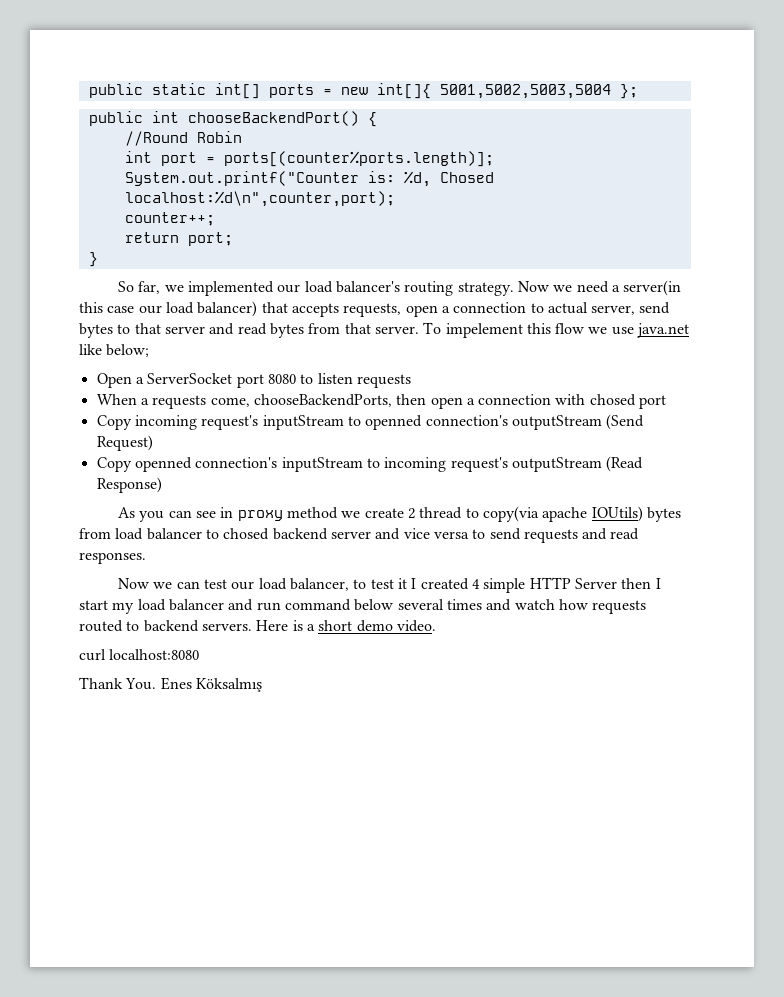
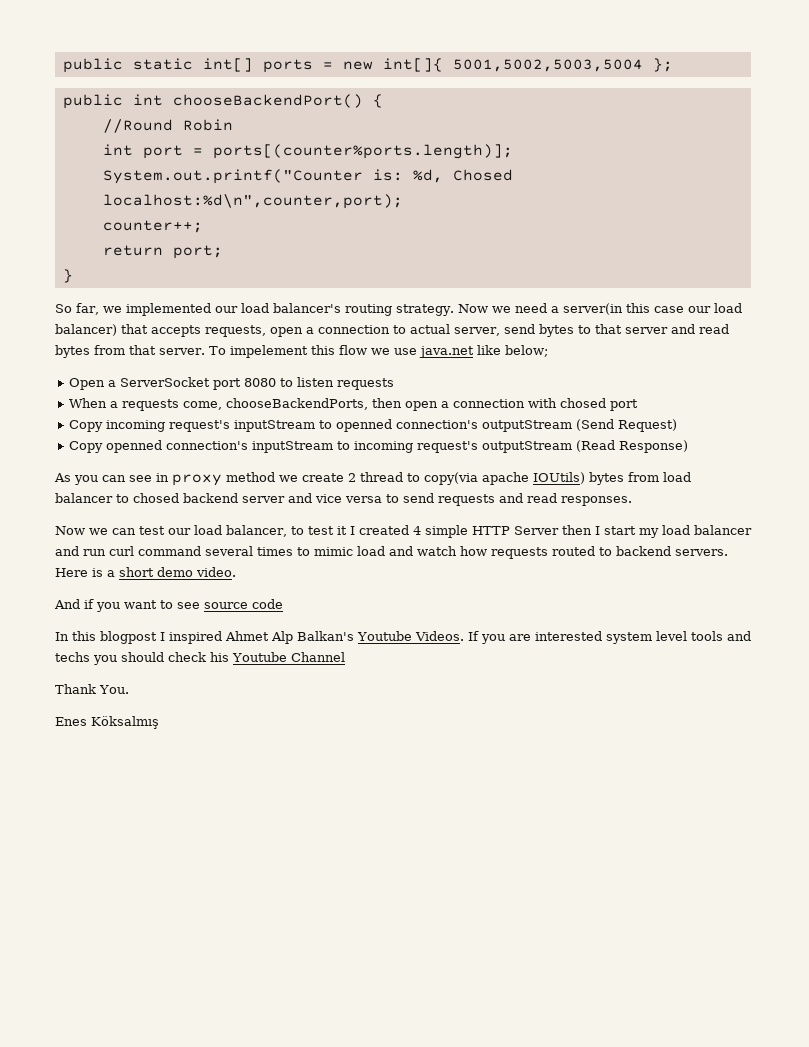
[284,599,482,611] command below several times -> [109,546,385,556] curl command several times to mimic load
[79,649,200,661] curl localhost:8080 -> [54,599,283,612] [55,631,751,644] [55,652,345,665] And if you want to see source code // In this blogpost I inspired Ahmet Alp Balkan's Youtube Videos. If you are interested system level tools and techs you should check his Youtube Channel
(157, 684) none -> (129, 689) //

